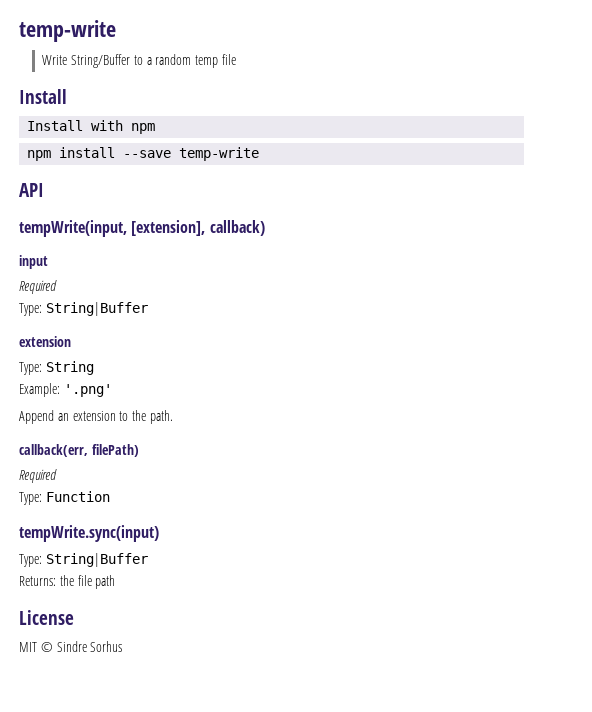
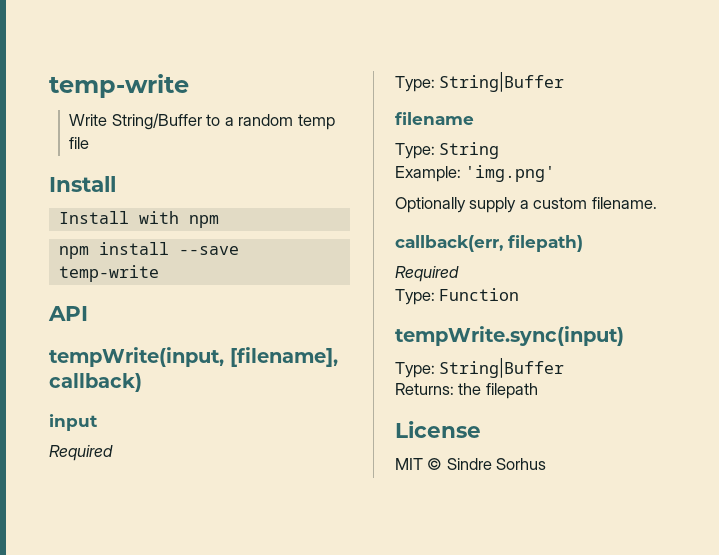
[131,220,206,236] [extension], -> [230,347,338,367] [filename],
[19,336,71,347] extension -> [395,112,474,125] filename
[63,384,112,397] [19,410,173,424] '.png' // Append an extension to the path. -> [465,165,556,182] [395,197,657,213] 'img.png' // Optionally supply a custom filename.
[91,444,139,457] filePath) -> [508,235,583,252] filepath)
[77,575,116,589] file path -> [485,383,538,399] filepath

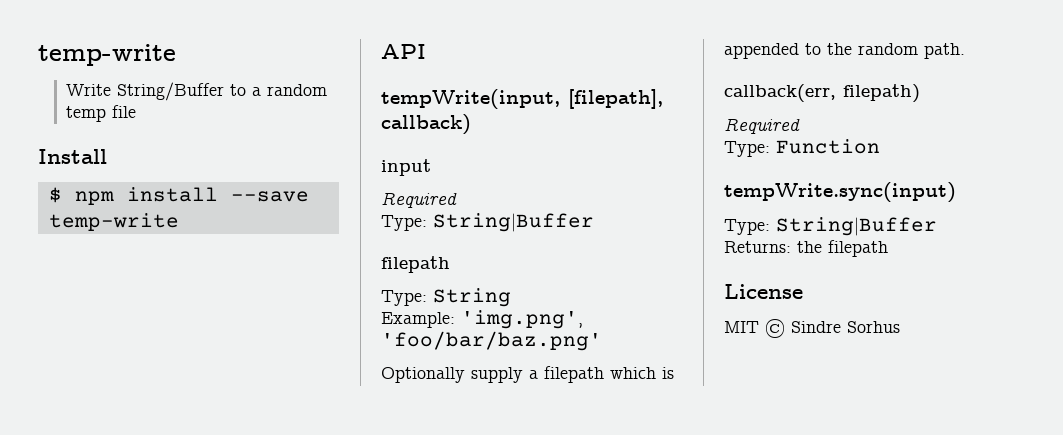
[58,211,219,228] Install with npm // -> [48,187,62,203] $
[230,347,338,367] [filename], -> [568,89,663,109] [filepath],
[395,112,474,125] filename -> [381,256,450,273] filepath
[465,165,556,182] 'img.png' -> [461,310,583,329] [381,331,602,351] 'img.png', 'foo/bar/baz.png'
[533,197,657,209] custom filename. -> [544,366,674,383] [724,43,965,59] filepath which is appended to the random path.

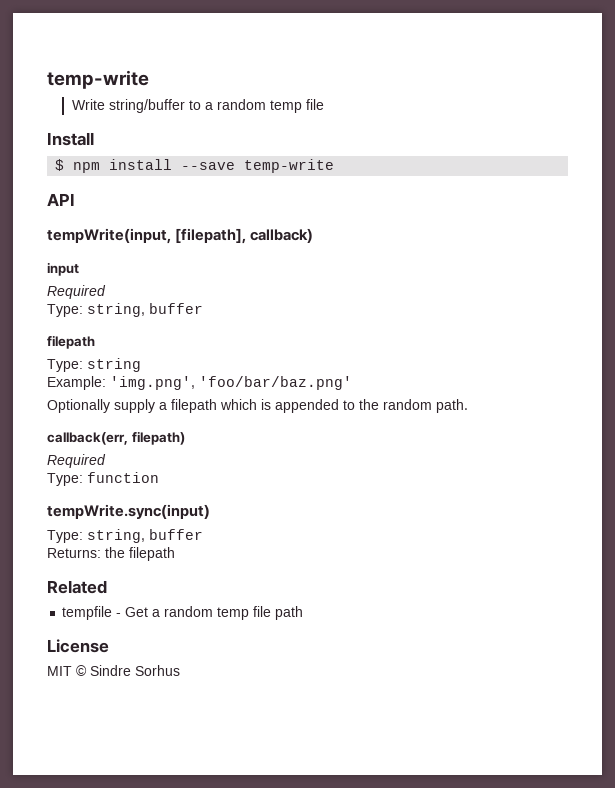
[117,82,225,101] String/Buffer -> [109,99,186,113] string/buffer
[433,213,594,232] String|Buffer -> [87,303,203,317] string, buffer
[433,288,511,307] String -> [87,358,141,372] string
[776,139,880,154] Function -> [87,472,159,483] function
[776,217,937,236] String|Buffer -> [87,529,203,543] string, buffer
(888, 248) none -> [47,580,107,594] [62,606,304,620] // Related // tempfile - Get a random temp file path

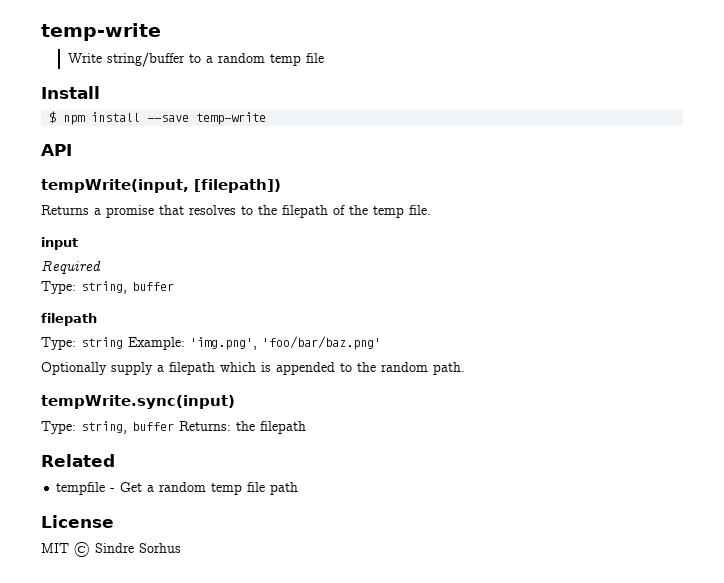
[175,228,314,244] [filepath], callback) -> [194,179,281,193] [41,205,431,218] [filepath]) // Returns a promise that resolves to the filepath of the temp file.
(141, 365) // -> (123, 343) none
[47,431,185,445] [47,454,106,468] [47,472,159,486] // callback(err, filepath) // Required // Type: function -> (465, 368) none
(203, 534) // -> (174, 426) none

